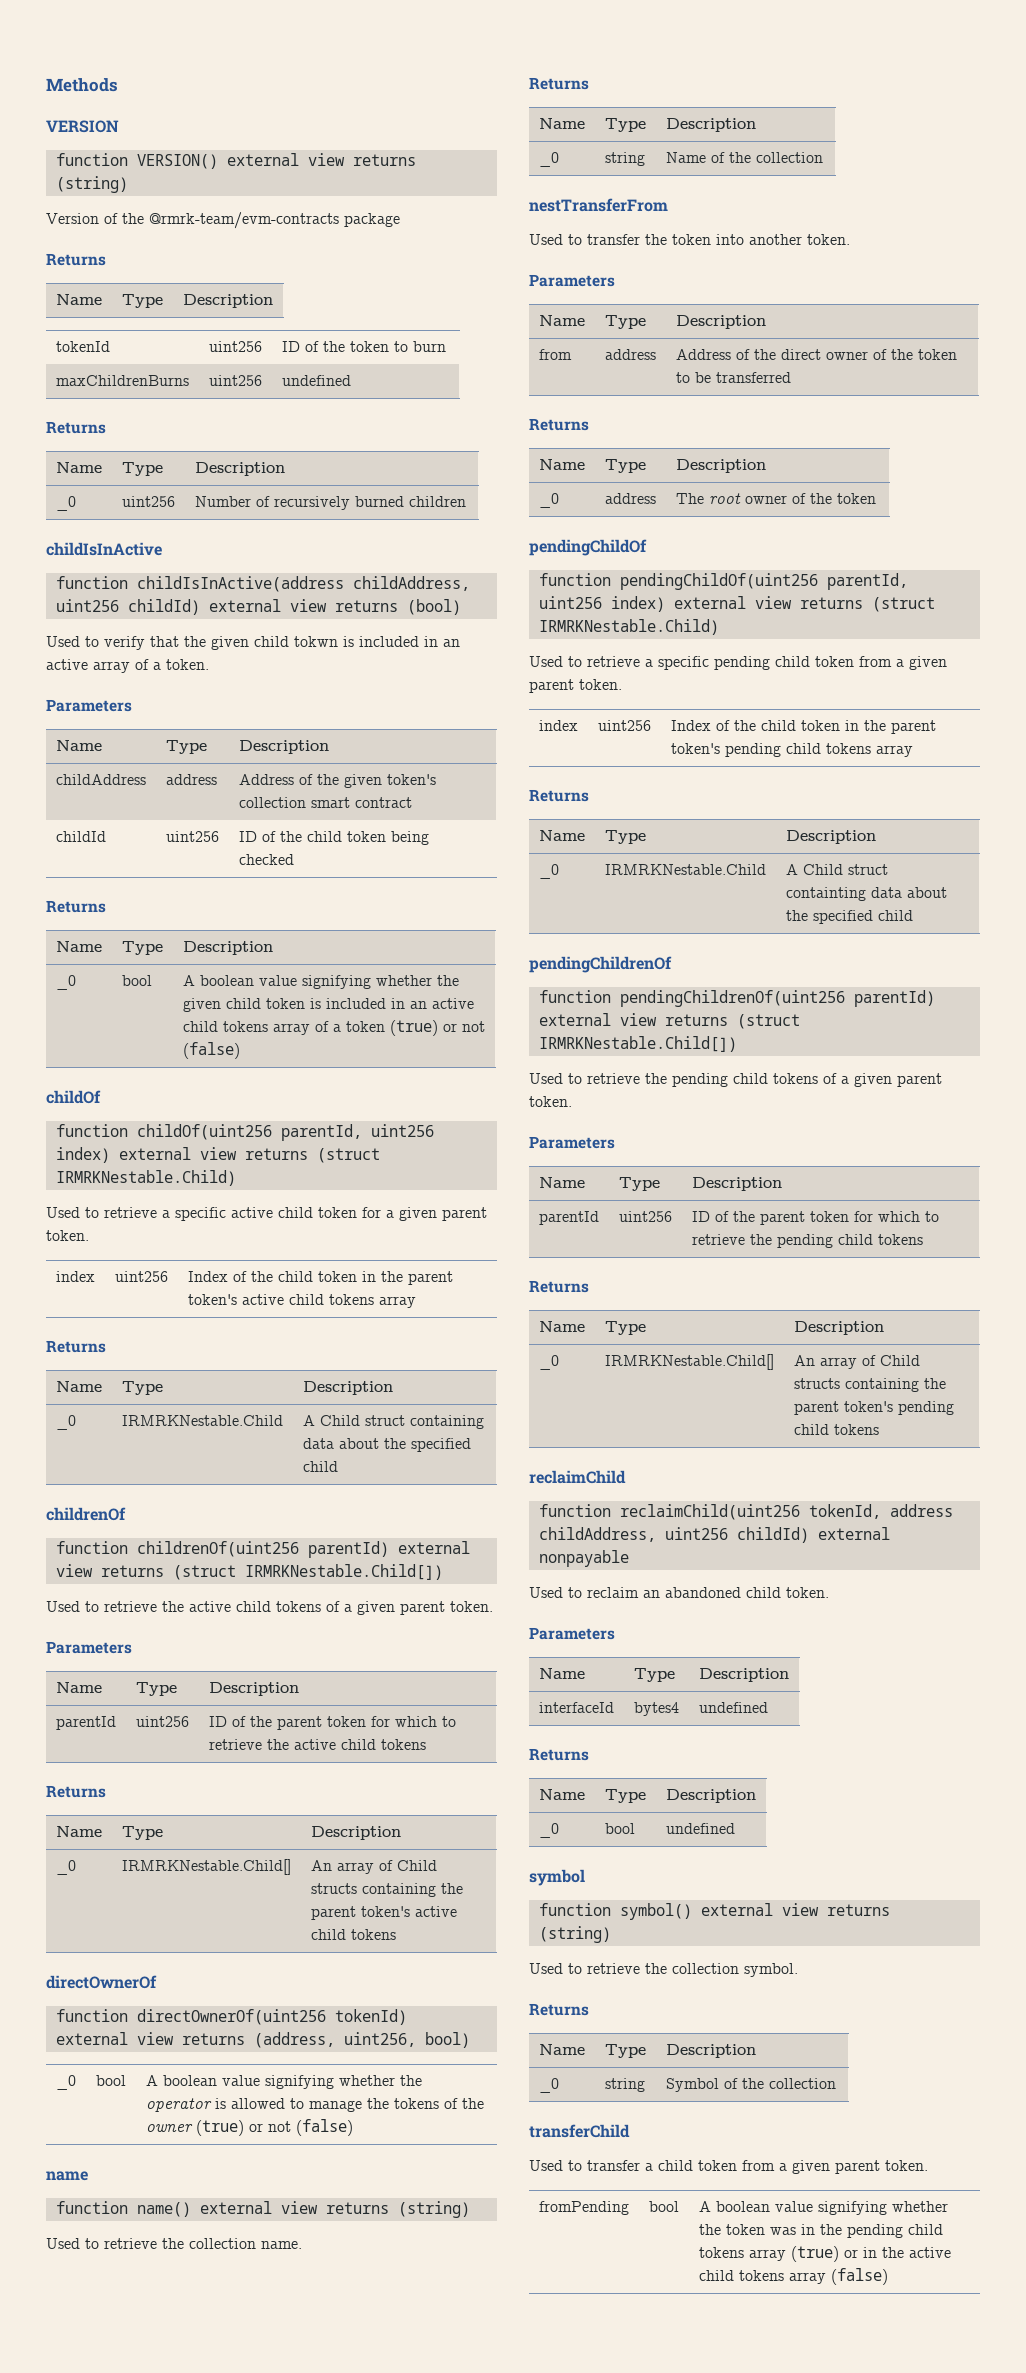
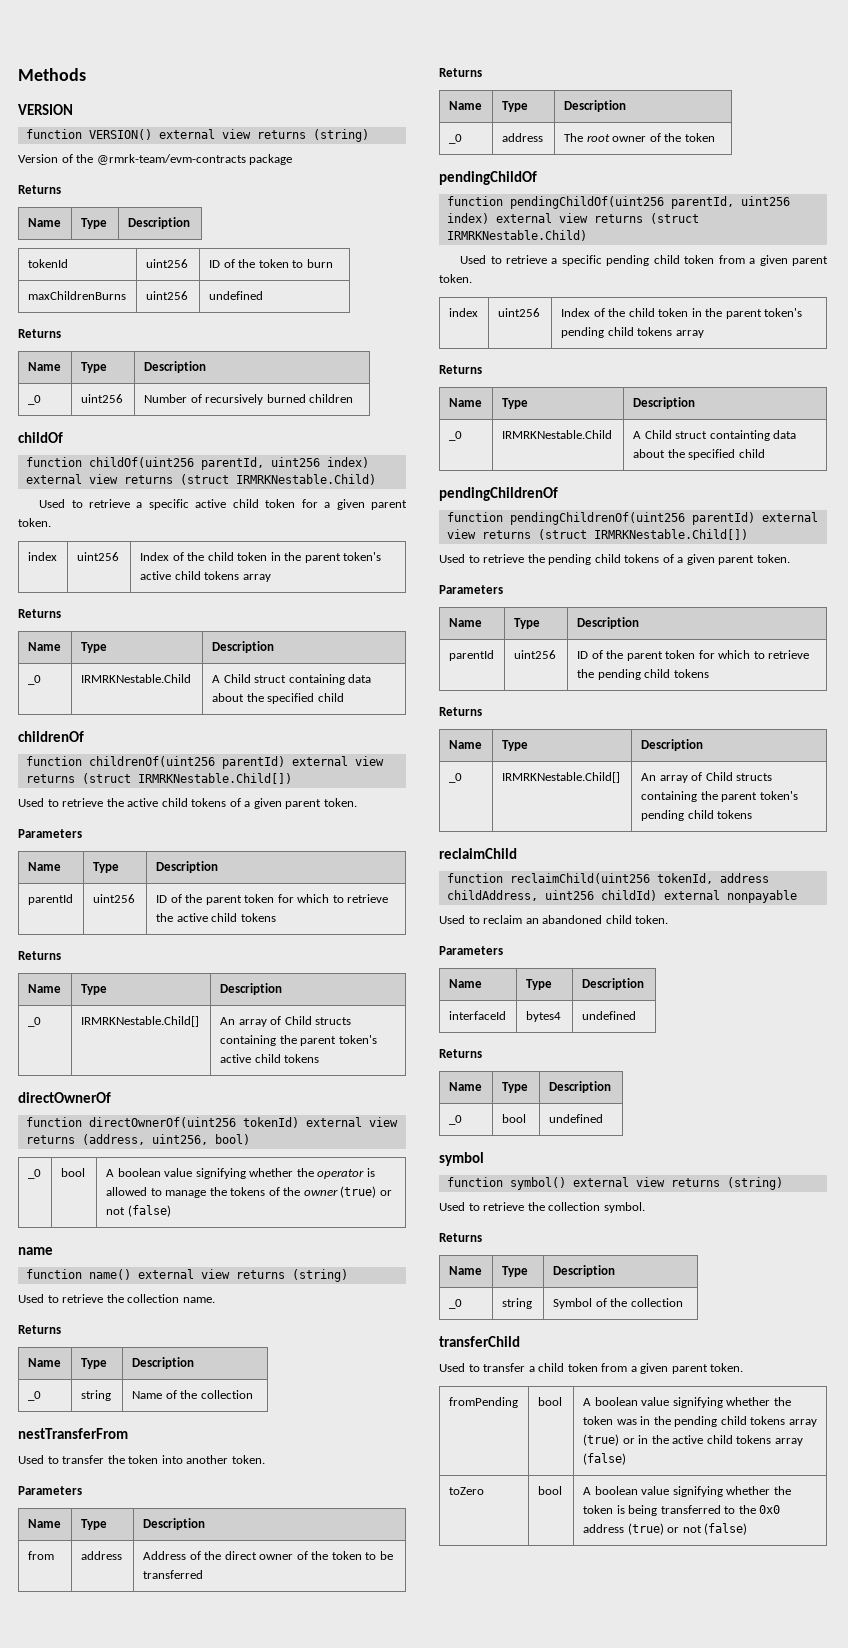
[46,542,162,556] [55,576,470,592] [55,599,461,615] [46,636,460,650] [46,659,209,673] [46,699,132,712] [55,740,102,751] [165,740,207,754] [238,740,329,754] [55,774,146,785] [165,774,217,785] [238,774,436,788] [238,797,412,808] [55,831,106,842] [165,831,219,842] [238,831,429,845] [238,854,294,865] [46,900,106,913] [55,941,102,952] [121,941,163,955] [182,941,273,955] [55,975,76,990] [121,975,152,986] [182,975,459,989] [182,998,474,1012] [182,1020,485,1036] [182,1042,240,1059] // childIsInActive // function childIsInActive(address childAddress, uint256 childId) external view returns (bool) // Used to verify that the given child tokwn is included in an active array of a token. // Parameters // Name | Type | Description // childAddress | address | Address of the given token's collection smart contract // childId | uint256 | ID of the child token being checked // Returns // Name | Type | Description // _0 | bool | A boolean value signifying whether the given child token is included in an active child tokens array of a token (true) or not (false) -> (354, 398) none
(888, 2276) none -> [448,1487,484,1495] [537,1486,562,1495] [582,1486,791,1497] [582,1505,781,1516] [582,1523,748,1535] // toZero | bool | A boolean value signifying whether the token is being transferred to the 0x0 address (true) or not (false)

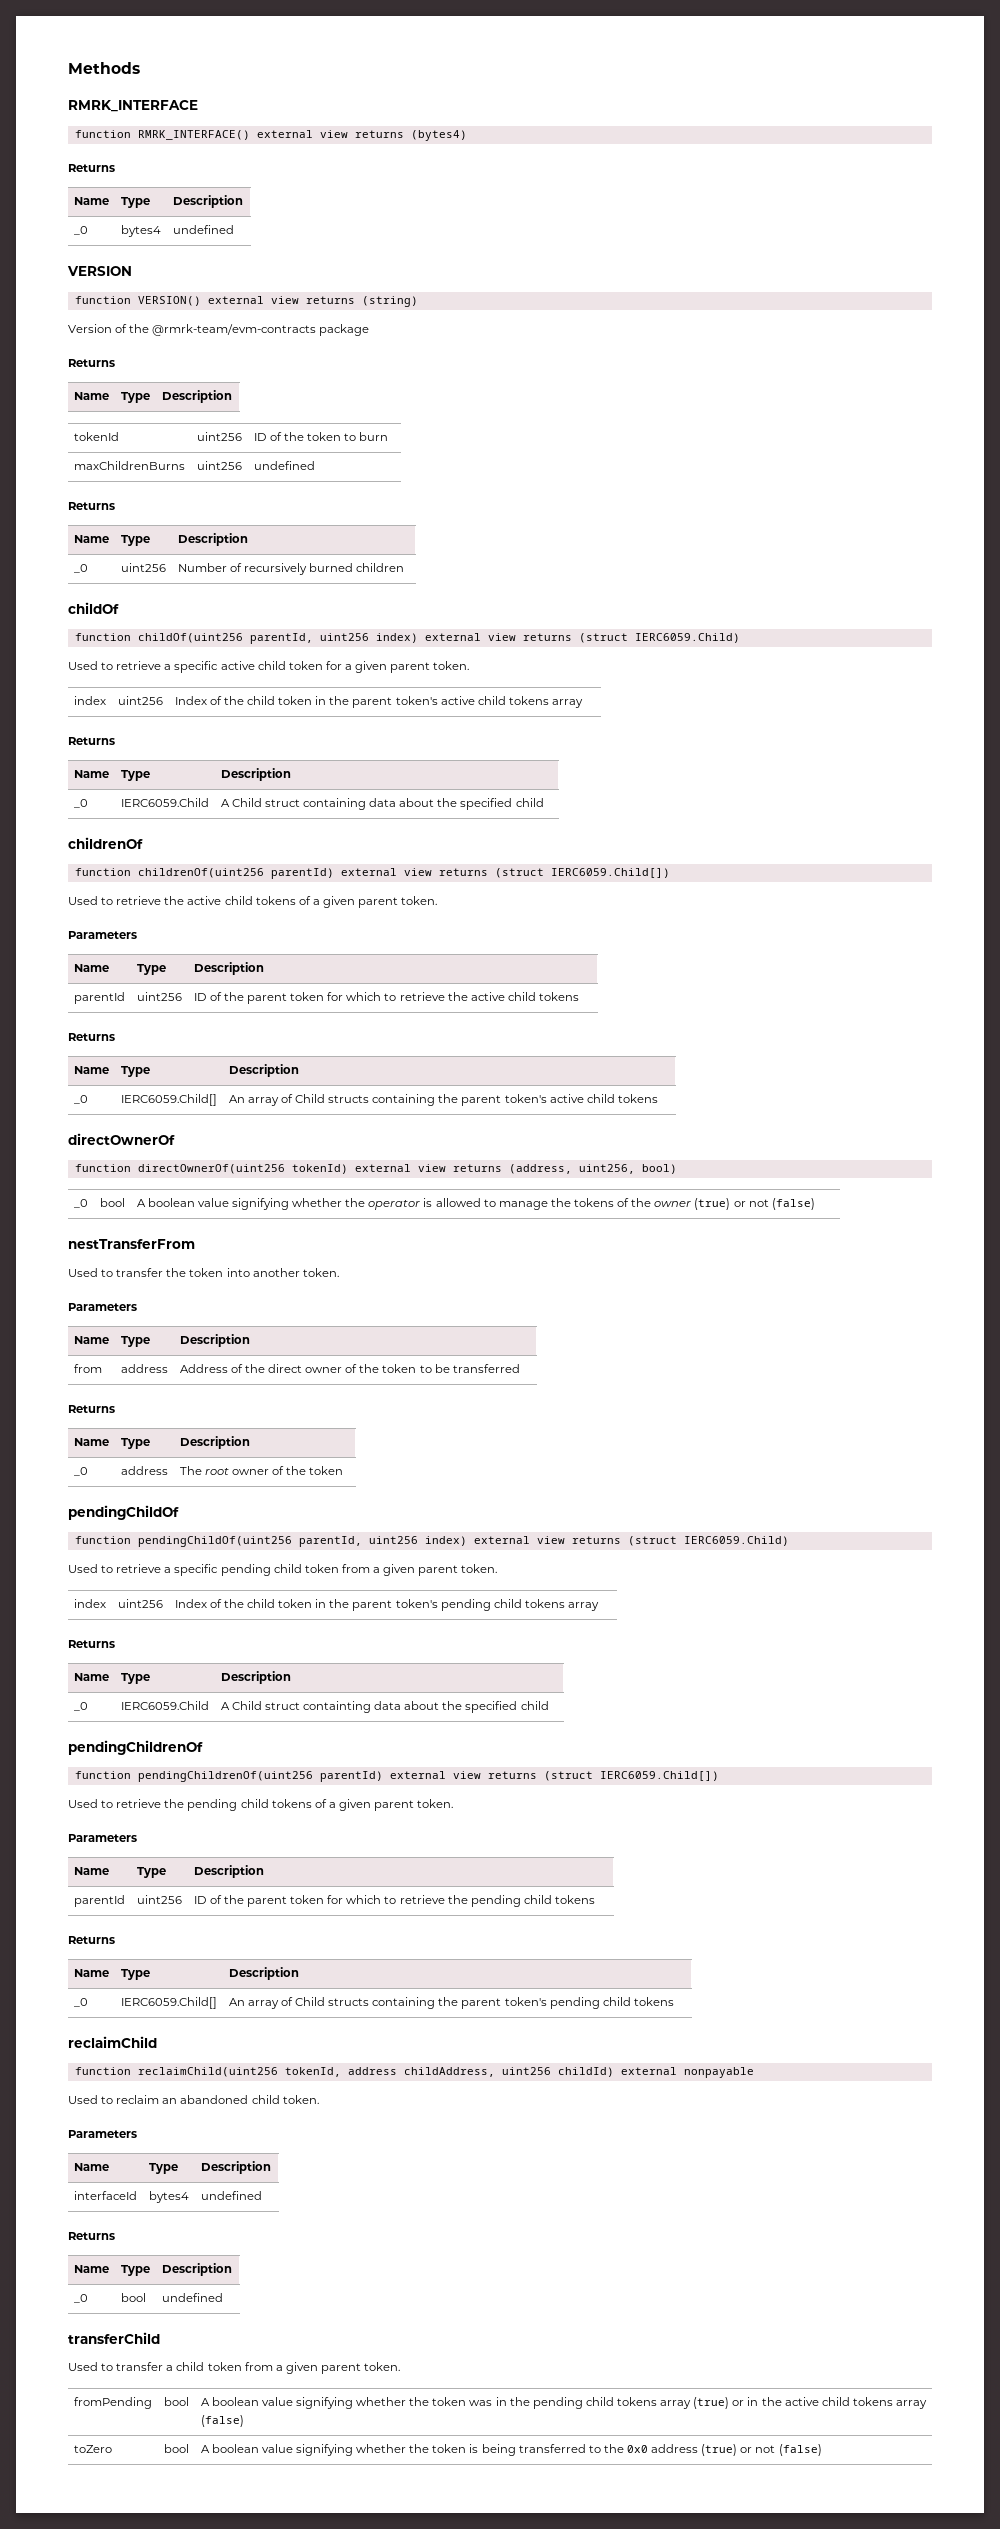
(86, 74) none -> [68,100,198,112] [74,130,467,141] [68,164,115,172] [73,197,109,205] [120,197,150,208] [172,195,243,208] [73,226,88,235] [120,225,161,237] [172,225,234,234] // RMRK_INTERFACE // function RMRK_INTERFACE() external view returns (bytes4) // Returns // Name | Type | Description // _0 | bytes4 | undefined
[235,474,376,485] IRMRKNestable.Child) -> [634,633,740,643] IERC6059.Child)
[80,674,191,683] IRMRKNestable.Child -> [120,798,209,807] IERC6059.Child
[137,773,292,784] IRMRKNestable.Child[]) -> [550,868,670,878] IERC6059.Child[])
[80,1016,199,1027] IRMRKNestable.Child[] -> [120,1094,217,1106] IERC6059.Child[]
[18,1247,53,1255] [25,1269,348,1282] [18,1294,215,1303] [18,1325,61,1334] [27,1358,61,1367] [80,1358,107,1369] [131,1357,194,1369] [27,1391,41,1401] [80,1390,111,1401] [131,1390,253,1399] // name // function name() external view returns (string) // Used to retrieve the collection name. // Returns // Name | Type | Description // _0 | string | Name of the collection -> (815, 1204) none
[446,230,587,241] IRMRKNestable.Child) -> [683,1536,789,1546] IERC6059.Child)
[501,430,612,439] IRMRKNestable.Child -> [120,1701,209,1710] IERC6059.Child
[593,529,748,540] IRMRKNestable.Child[]) -> [599,1771,719,1781] IERC6059.Child[])
[501,772,620,783] IRMRKNestable.Child[] -> [120,1997,217,2009] IERC6059.Child[]
[439,1152,484,1166] [446,1177,783,1190] [439,1202,645,1213] [439,1233,482,1242] [448,1266,482,1275] [501,1266,528,1277] [552,1265,615,1277] [448,1299,462,1309] [501,1298,532,1309] [552,1298,683,1309] // symbol // function symbol() external view returns (string) // Used to retrieve the collection symbol. // Returns // Name | Type | Description // _0 | string | Symbol of the collection -> (223, 2297) none

